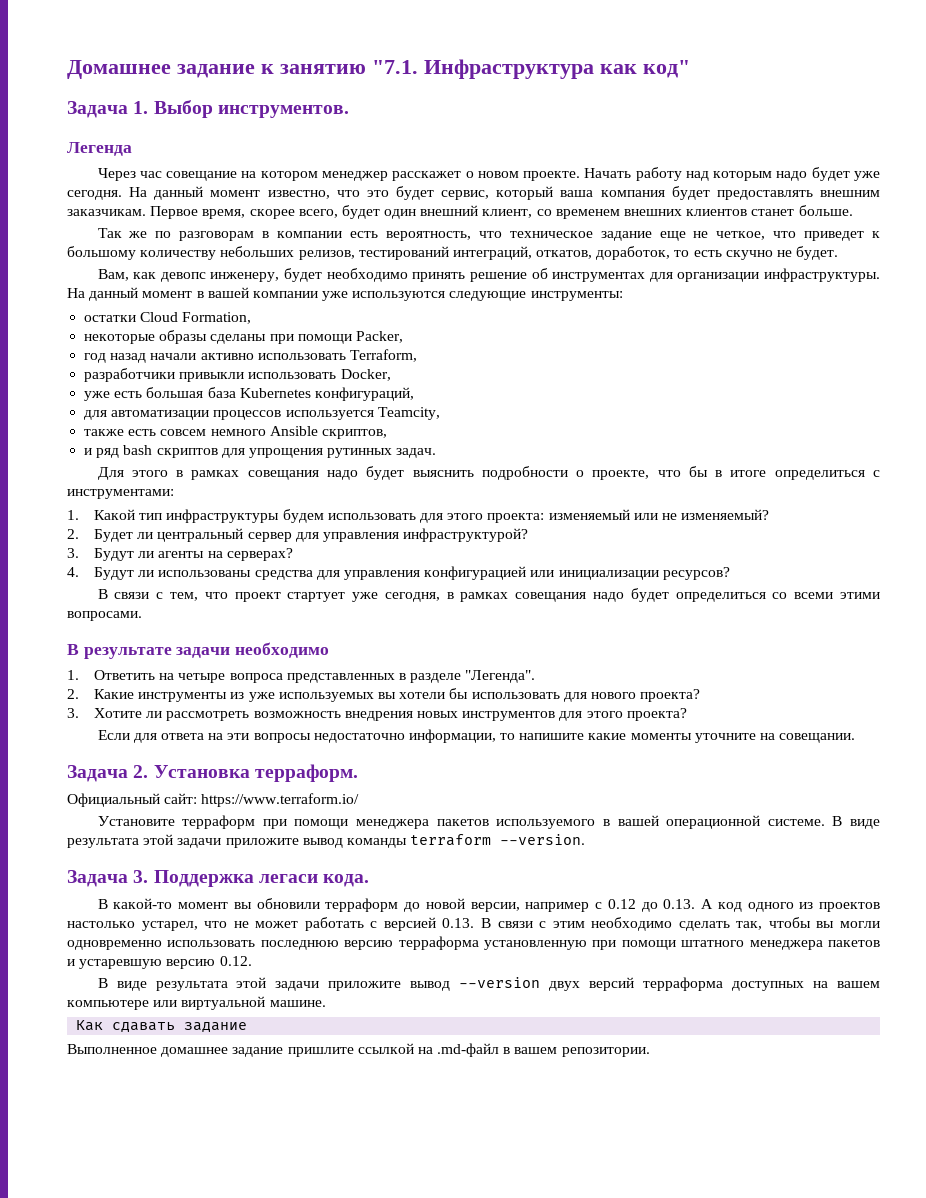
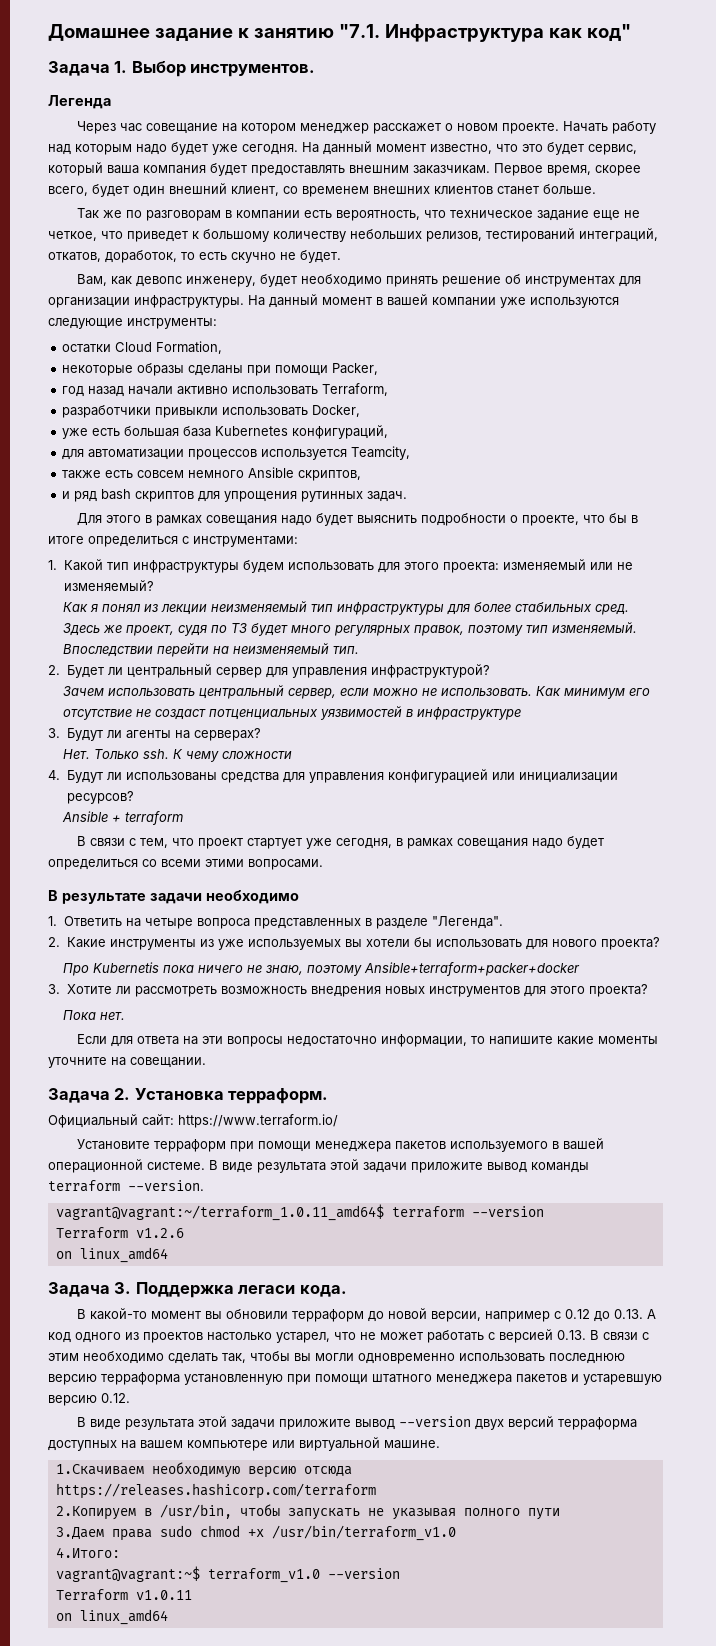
(770, 514) none -> [62,601,629,615] [62,622,637,636] [62,643,359,657] // Как я понял из лекции неизменяемый тип инфраструктуры для более стабильных сред. Здесь же проект, судя по ТЗ будет много регулярных правок, поэтому тип изменяемый. Впоследствии перейти на неизменяемый тип.
(529, 535) none -> [62,685,650,699] [62,706,521,720] // Зачем использовать центральный сервер, если можно не использовать. Как минимум его отсутствие не создаст потценциальных уязвимостей в инфраструктуре
(293, 554) none -> [62,749,292,762] // Нет. Только ssh. К чему сложности
(730, 573) none -> [61,811,183,825] // Ansible + terraform
(701, 695) none -> [62,962,580,976] // Про Kubernetis пока ничего не знаю, поэтому Ansible+terraform+packer+docker
(687, 714) none -> [62,1010,125,1020] // Пока нет.
(586, 839) none -> [55,1204,544,1221] [55,1227,184,1239] [55,1247,168,1263] // vagrant@vagrant:~/terraform_1.0.11_amd64$ terraform --version // Terraform v1.2.6 // on linux_amd64
[76,1020,248,1032] [67,1043,650,1057] Как cдавать задание // Выполненное домашнее задание пришлите ссылкой на .md-файл в вашем репозитории. -> [55,1462,352,1478] [55,1483,376,1499] [55,1504,560,1520] [55,1525,456,1541] [55,1547,120,1558] [55,1566,400,1583] [55,1589,192,1601] [55,1609,168,1625] 1.Скачиваем необходимую версию отсюда https://releases.hashicorp.com/terraform // 2.Копируем в /usr/bin, чтобы запускать не указывая полного пути // 3.Даем права sudo chmod +x /usr/bin/terraform_v1.0 // 4.Итого: // vagrant@vagrant:~$ terraform_v1.0 --version // Terraform v1.0.11 // on linux_amd64

